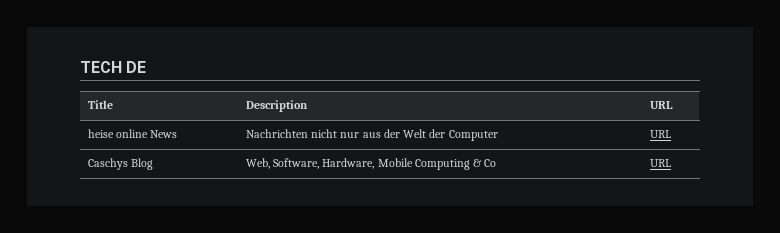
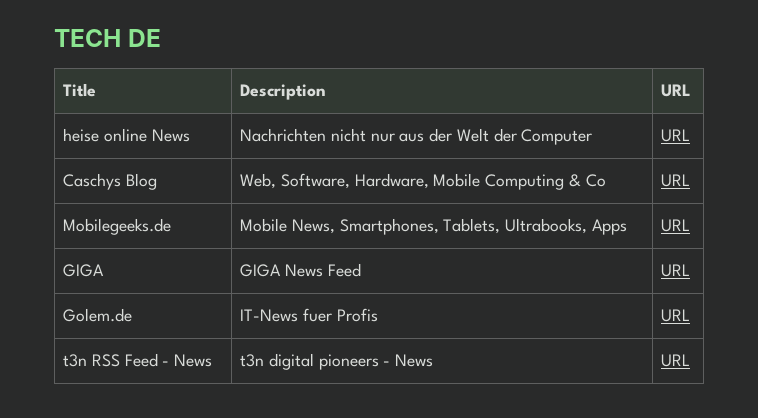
(671, 163) none -> [63,218,172,235] [240,218,627,235] [661,219,691,232] [63,264,105,277] [240,263,361,277] [661,264,691,277] [63,308,133,322] [240,308,378,322] [661,309,691,322] [63,353,213,367] [240,353,434,370] [661,354,691,367] // Mobilegeeks.de | Mobile News, Smartphones, Tablets, Ultrabooks, Apps | URL // GIGA | GIGA News Feed | URL // Golem.de | IT-News fuer Profis | URL // t3n RSS Feed - News | t3n digital pioneers - News | URL

